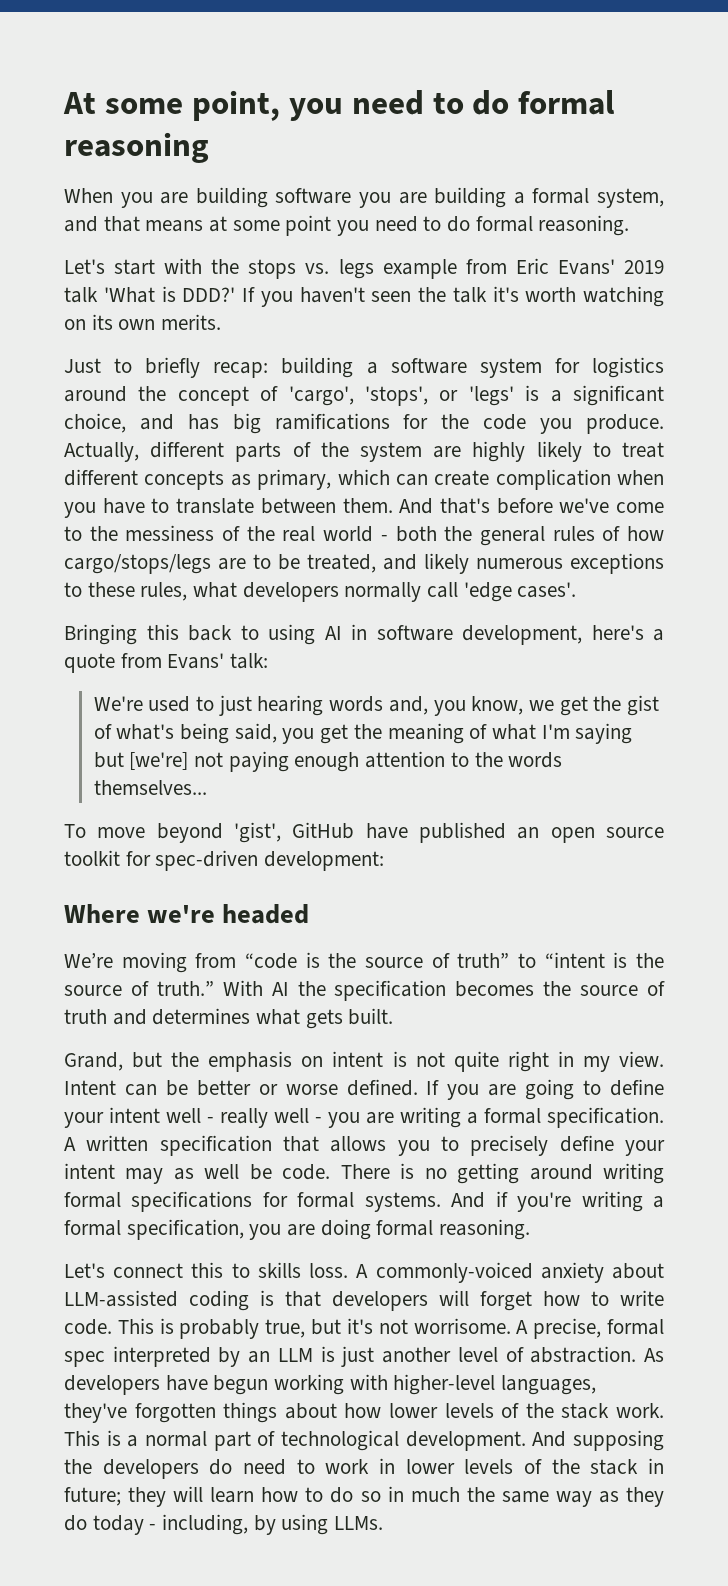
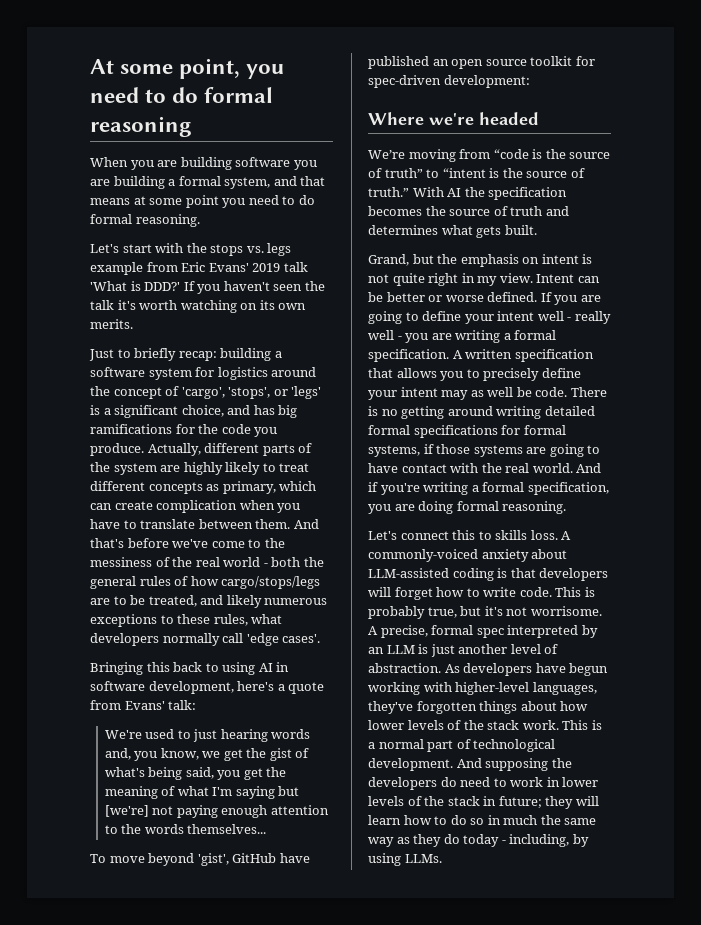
(664, 1173) none -> [544,406,595,416] detailed
[364,1192,441,1212] systems. -> [368,444,601,457] [368,463,573,473] systems, if those systems are going to have contact with the real world.

